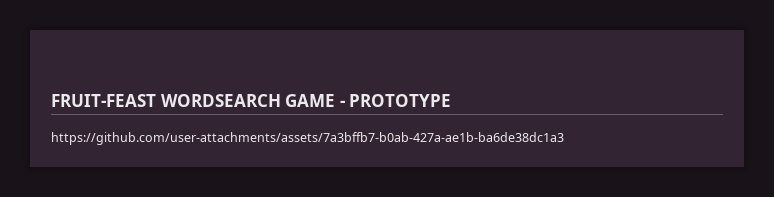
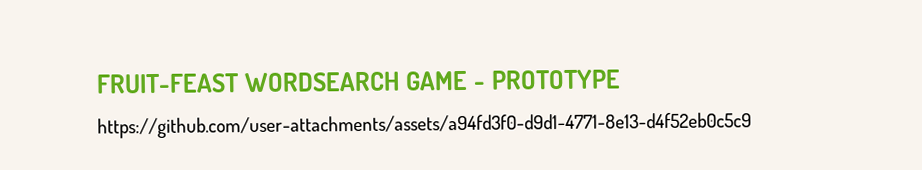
[51,132,564,145] https://github.com/user-attachments/assets/7a3bffb7-b0ab-427a-ae1b-ba6de38dc1a3 -> [97,112,752,139] https://github.com/user-attachments/assets/a94fd3f0-d9d1-4771-8e13-d4f52eb0c5c9

